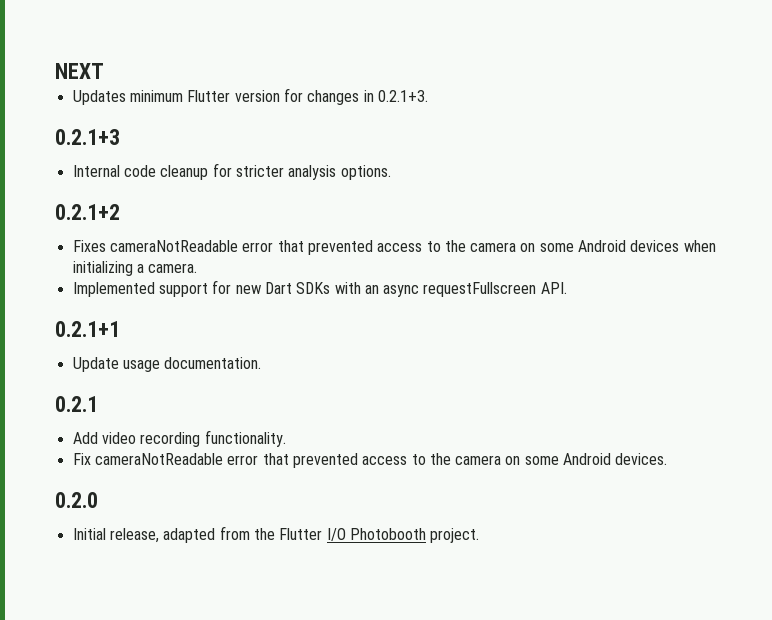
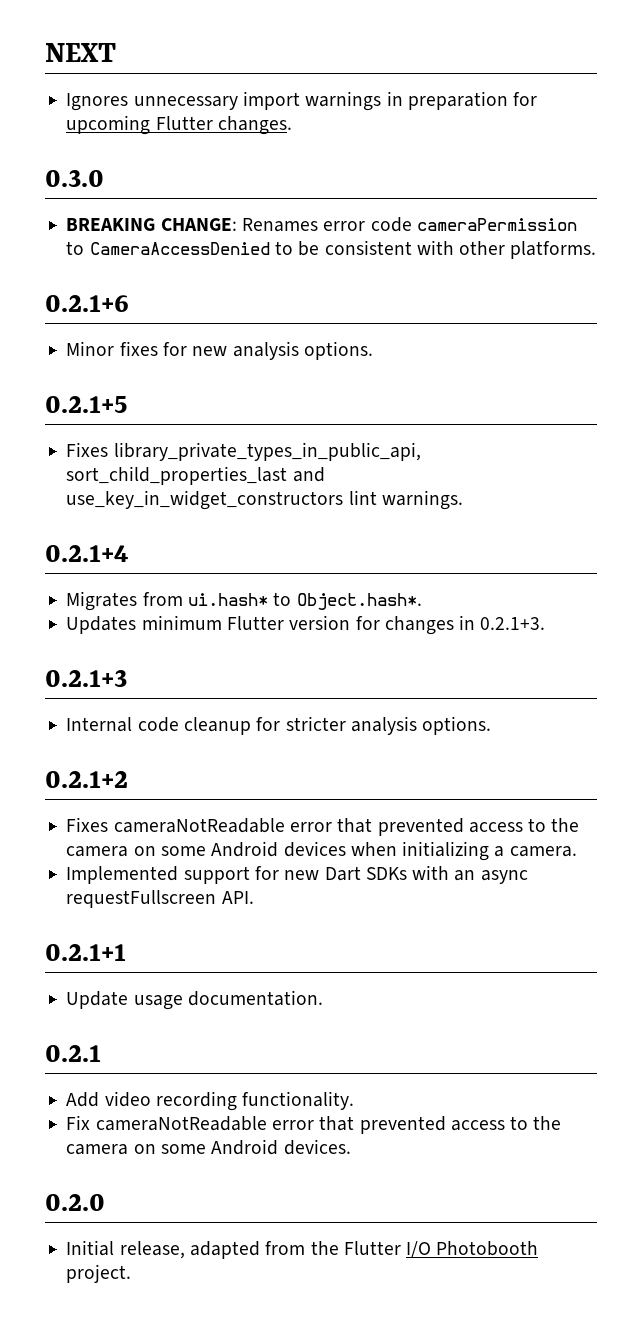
(104, 71) none -> [66,91,538,111] [66,115,292,135] [45,170,104,187] [66,217,577,232] [66,240,597,259] [45,295,129,312] [66,341,373,360] [45,396,127,413] [66,442,421,461] [66,466,325,485] [66,490,463,510] [45,545,128,562] [66,591,422,611] // Ignores unnecessary import warnings in preparation for upcoming Flutter changes. // 0.3.0 // BREAKING CHANGE: Renames error code cameraPermission to CameraAccessDenied to be consistent with other platforms. // 0.2.1+6 // Minor fixes for new analysis options. // 0.2.1+5 // Fixes library_private_types_in_public_api, sort_child_properties_last and use_key_in_widget_constructors lint warnings. // 0.2.1+4 // Migrates from ui.hash* to Object.hash*.

